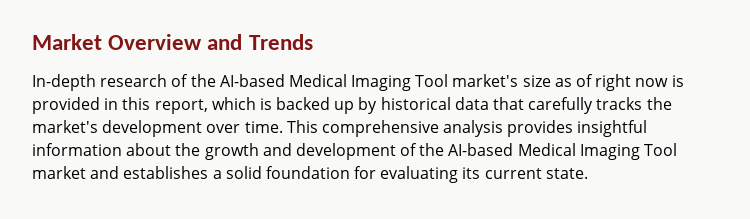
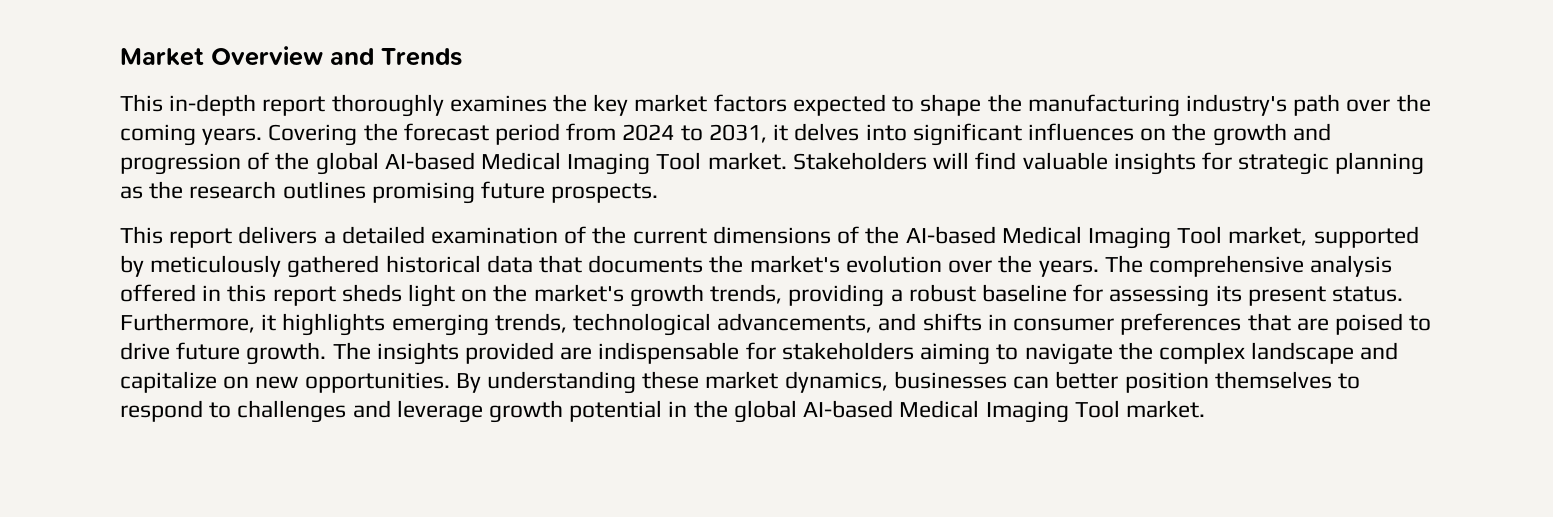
[32,74,684,91] [32,97,672,114] [32,120,648,137] [32,143,678,160] [32,166,588,183] In-depth research of the AI-based Medical Imaging Tool market's size as of right now is provided in this report, which is backed up by historical data that carefully tracks the market's development over time. This comprehensive analysis provides insightful information about the growth and development of the AI-based Medical Imaging Tool market and establishes a solid foundation for evaluating its current state. -> [120,94,1431,117] [120,123,1331,146] [120,152,1425,175] [120,181,659,204] [120,226,1419,249] [120,255,1393,278] [120,284,1403,307] [120,313,1432,336] [120,342,1399,365] [120,371,1360,394] [120,400,1205,423] This in-depth report thoroughly examines the key market factors expected to shape the manufacturing industry's path over the coming years. Covering the forecast period from 2024 to 2031, it delves into significant influences on the growth and progression of the global AI-based Medical Imaging Tool market. Stakeholders will find valuable insights for strategic planning as the research outlines promising future prospects. // This report delivers a detailed examination of the current dimensions of the AI-based Medical Imaging Tool market, supported by meticulously gathered historical data that documents the market's evolution over the years. The comprehensive analysis offered in this report sheds light on the market's growth trends, providing a robust baseline for assessing its present status. Furthermore, it highlights emerging trends, technological advancements, and shifts in consumer preferences that are poised to drive future growth. The insights provided are indispensable for stakeholders aiming to navigate the complex landscape and capitalize on new opportunities. By understanding these market dynamics, businesses can better position themselves to respond to challenges and leverage growth potential in the global AI-based Medical Imaging Tool market.

